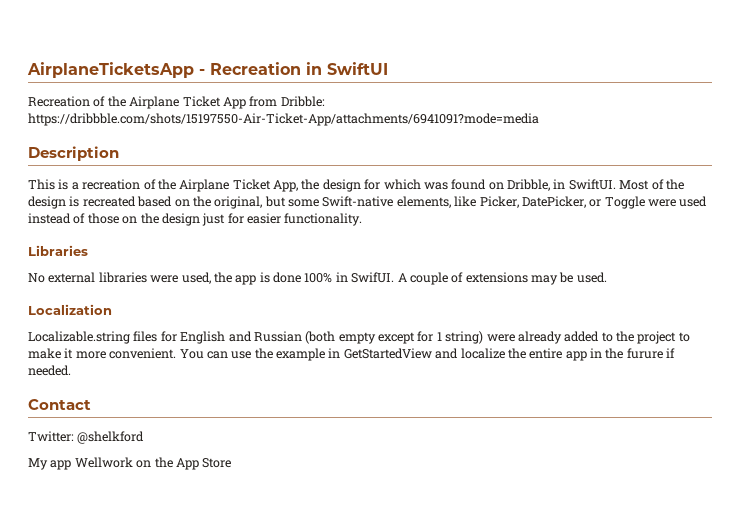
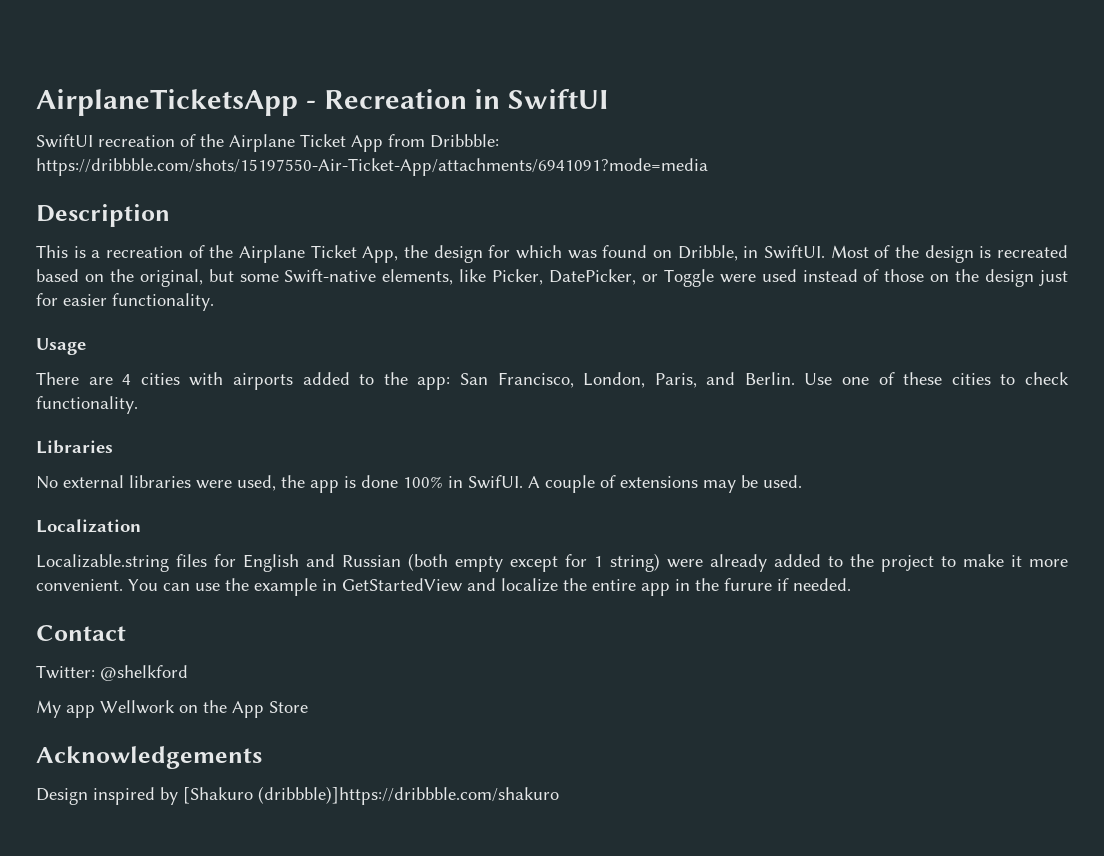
[28,96,90,107] Recreation -> [36,134,175,148] SwiftUI recreation
[280,96,325,107] Dribble: -> [430,134,499,148] Dribbble:
(363, 219) none -> [36,338,86,355] [36,372,1070,390] [36,396,138,414] // Usage // There are 4 cities with airports added to the app: San Francisco, London, Paris, and Berlin. Use one of these cities to check functionality.
(232, 463) none -> [36,746,262,769] [36,786,559,805] // Acknowledgements // Design inspired by [Shakuro (dribbble)]https://dribbble.com/shakuro

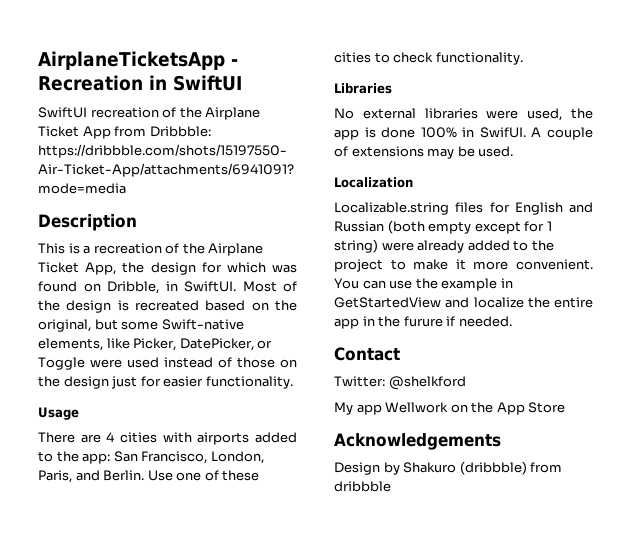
[93,786,559,805] inspired by [Shakuro (dribbble)]https://dribbble.com/shakuro -> [383,461,563,475] [334,481,391,492] by Shakuro (dribbble) from dribbble

